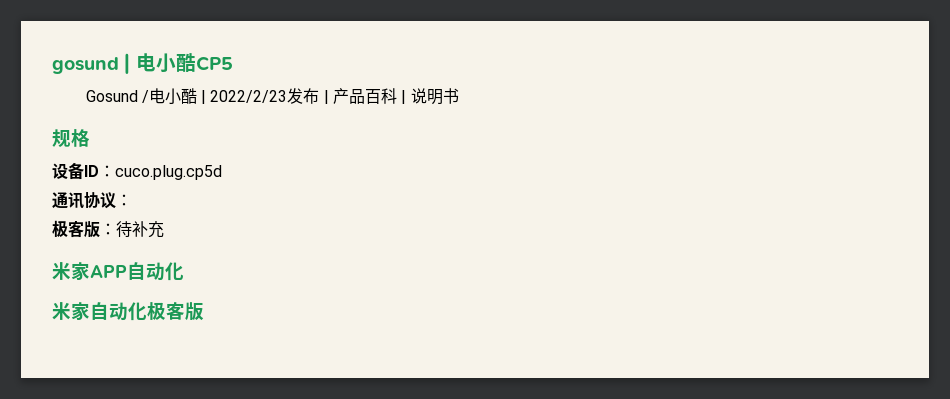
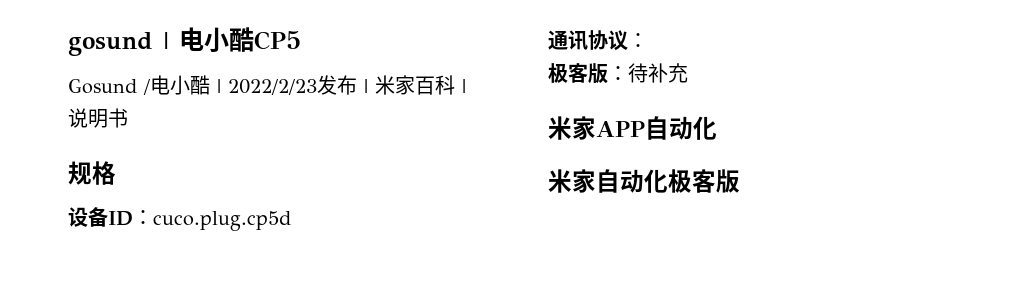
[333,88,366,104] 产品 -> [375,75,415,95] 米家

